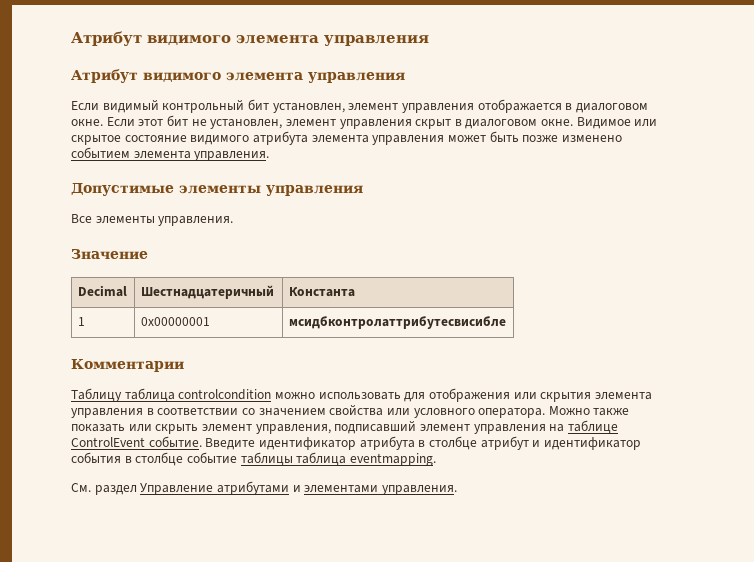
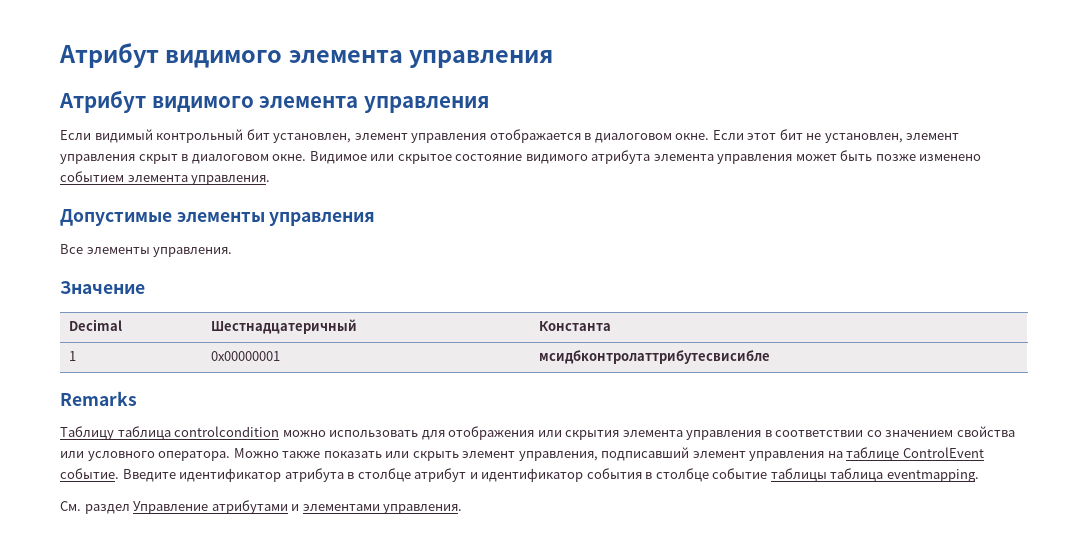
[71,359,184,372] Комментарии -> [60,391,137,406] Remarks

